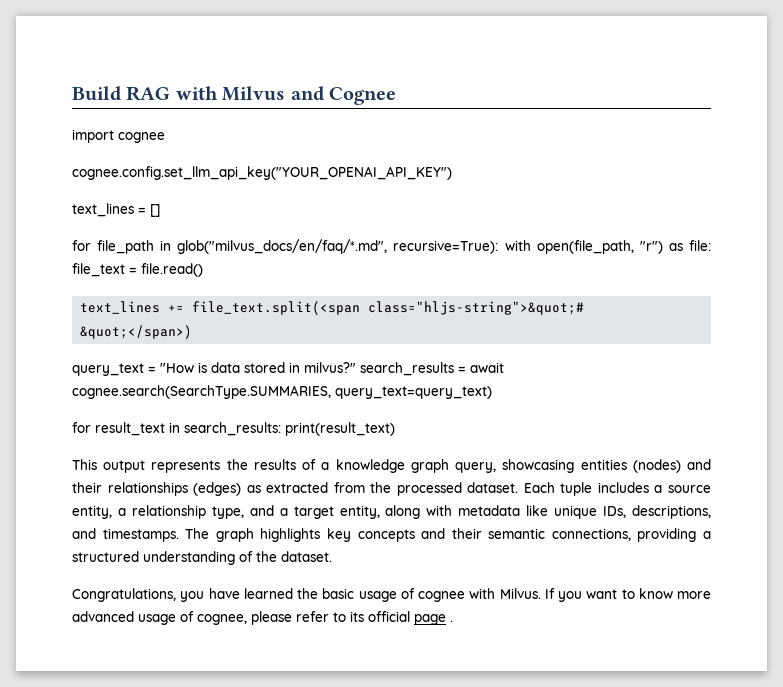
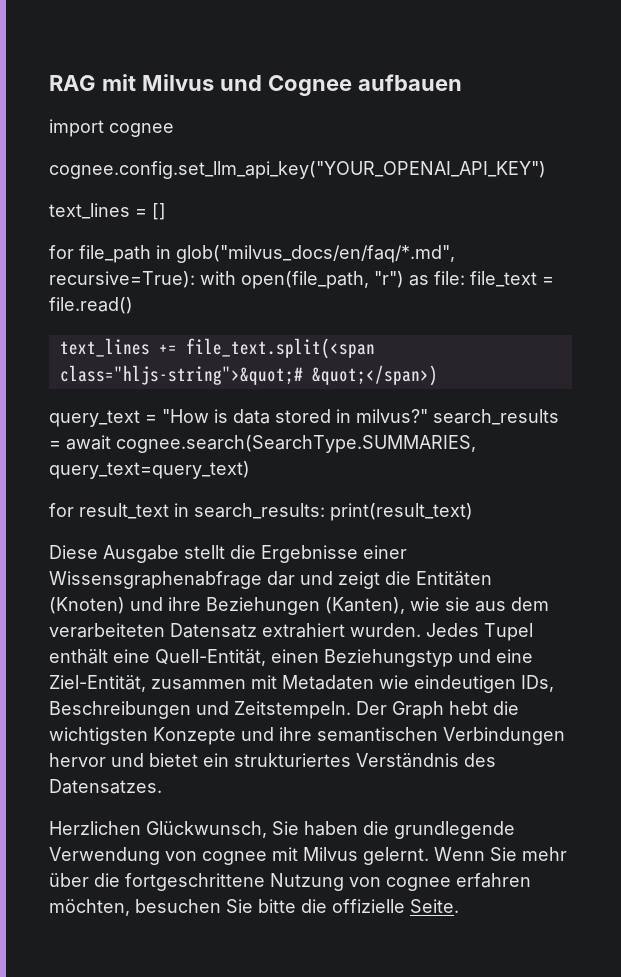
[72,86,324,101] Build RAG with Milvus and -> [49,74,262,91] RAG mit Milvus und
(396, 96) none -> [357,74,462,91] aufbauen
[72,459,711,473] [72,482,712,496] [72,505,712,519] [72,528,711,542] [72,551,332,565] [72,588,711,602] [72,611,453,625] This output represents the results of a knowledge graph query, showcasing entities (nodes) and their relationships (edges) as extracted from the processed dataset. Each tuple includes a source entity, a relationship type, and a target entity, along with metadata like unique IDs, descriptions, and timestamps. The graph highlights key concepts and their semantic connections, providing a structured understanding of the dataset. // Congratulations, you have learned the basic usage of cognee with Milvus. If you want to know more advanced usage of cognee, please refer to its official page . -> [49,545,407,563] [49,571,492,589] [49,597,549,615] [49,623,533,641] [49,649,533,667] [49,675,554,693] [49,701,519,719] [49,727,565,745] [49,753,496,768] [49,779,162,794] [49,821,515,839] [49,847,567,865] [49,873,531,891] [49,899,459,916] Diese Ausgabe stellt die Ergebnisse einer Wissensgraphenabfrage dar und zeigt die Entitäten (Knoten) und ihre Beziehungen (Kanten), wie sie aus dem verarbeiteten Datensatz extrahiert wurden. Jedes Tupel enthält eine Quell-Entität, einen Beziehungstyp und eine Ziel-Entität, zusammen mit Metadaten wie eindeutigen IDs, Beschreibungen und Zeitstempeln. Der Graph hebt die wichtigsten Konzepte und ihre semantischen Verbindungen hervor und bietet ein strukturiertes Verständnis des Datensatzes. // Herzlichen Glückwunsch, Sie haben die grundlegende Verwendung von cognee mit Milvus gelernt. Wenn Sie mehr über die fortgeschrittene Nutzung von cognee erfahren möchten, besuchen Sie bitte die offizielle Seite.

